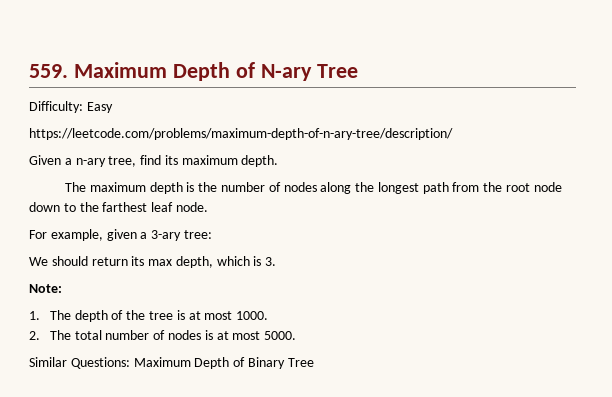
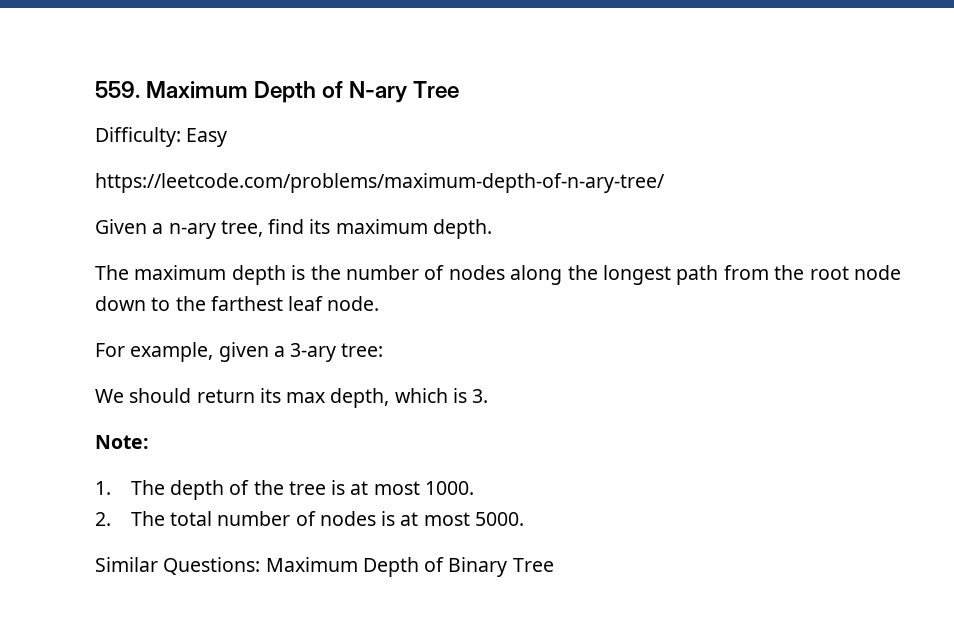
[29,128,453,140] https://leetcode.com/problems/maximum-depth-of-n-ary-tree/description/ -> [95,173,665,193] https://leetcode.com/problems/maximum-depth-of-n-ary-tree/

